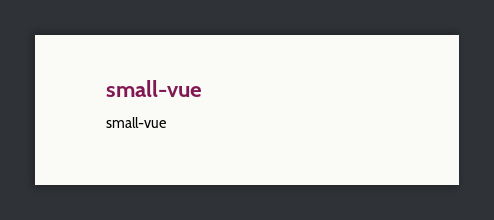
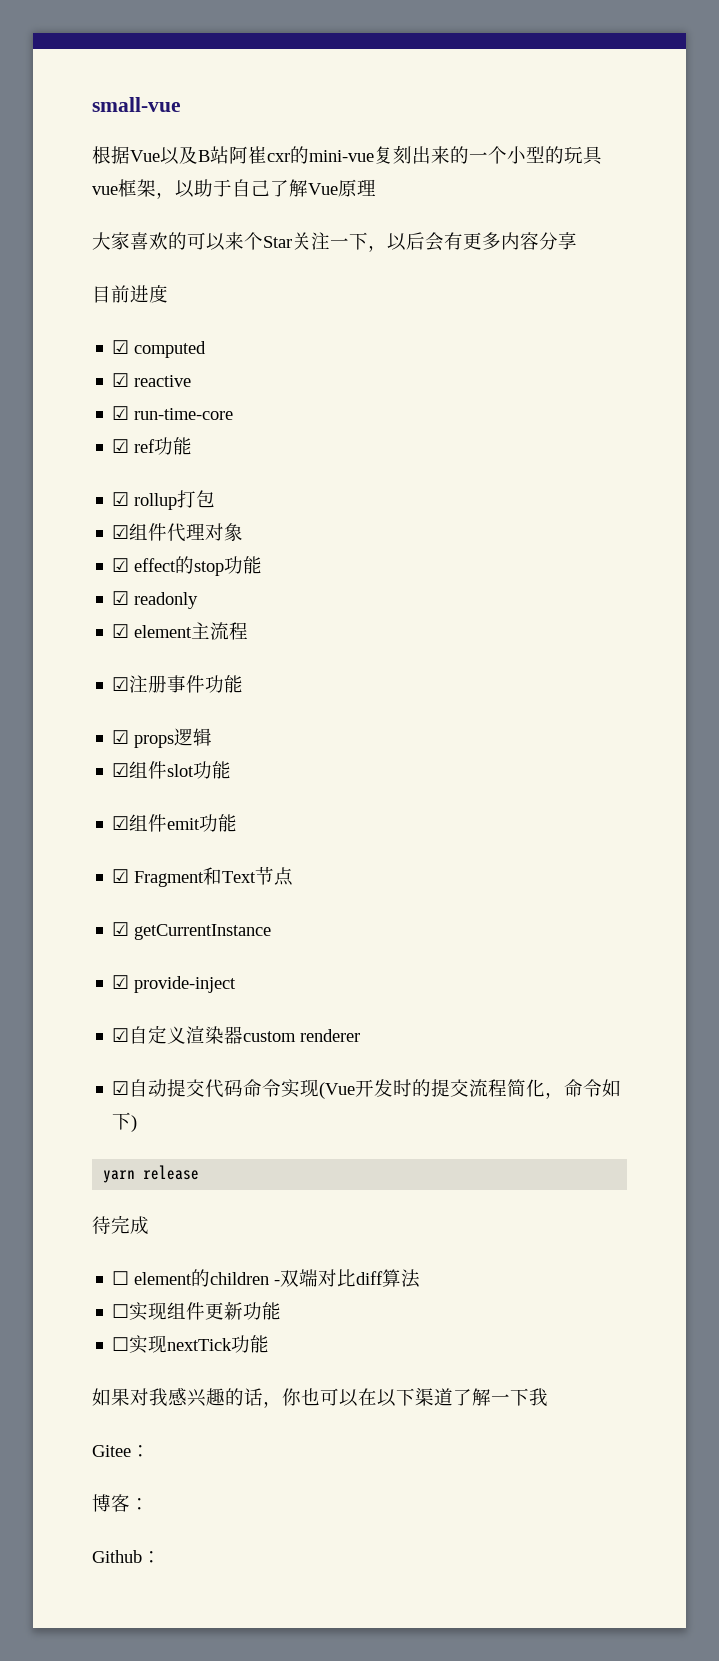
[106,117,166,128] small-vue -> [92,145,603,165] [92,179,376,199] [92,232,577,252] [92,285,168,303] [112,340,207,358] [112,373,192,387] [112,406,234,420] [112,437,193,455] [112,490,216,510] [112,523,244,542] [112,556,263,576] [112,591,199,609] [112,622,249,640] [112,675,244,693] [112,728,213,748] [112,761,232,779] [112,814,238,832] [112,866,294,887] [112,922,272,940] [112,975,237,993] [112,1025,361,1044] [112,1079,622,1099] [112,1112,138,1132] [103,1165,200,1183] [92,1215,149,1235] [112,1269,421,1288] [112,1302,282,1321] [112,1335,270,1354] [92,1388,548,1408] [92,1445,150,1457] [92,1494,149,1512] [92,1550,161,1563] 根据Vue以及B站阿崔cxr的mini-vue复刻出来的一个小型的玩具vue框架，以助于自己了解Vue原理 // 大家喜欢的可以来个Star关注一下，以后会有更多内容分享 // 目前进度 // ☑ computed // ☑ reactive // ☑ run-time-core // ☑ ref功能 // ☑ rollup打包 // ☑组件代理对象 // ☑ effect的stop功能 // ☑ readonly // ☑ element主流程 // ☑注册事件功能 // ☑ props逻辑 // ☑组件slot功能 // ☑组件emit功能 // ☑ Fragment和Text节点 // ☑ getCurrentInstance // ☑ provide-inject // ☑自定义渲染器custom renderer // ☑自动提交代码命令实现(Vue开发时的提交流程简化，命令如下) // yarn release // 待完成 // ☐ element的children -双端对比diff算法 // ☐实现组件更新功能 // ☐实现nextTick功能 // 如果对我感兴趣的话，你也可以在以下渠道了解一下我 // Gitee： // 博客： // Github：

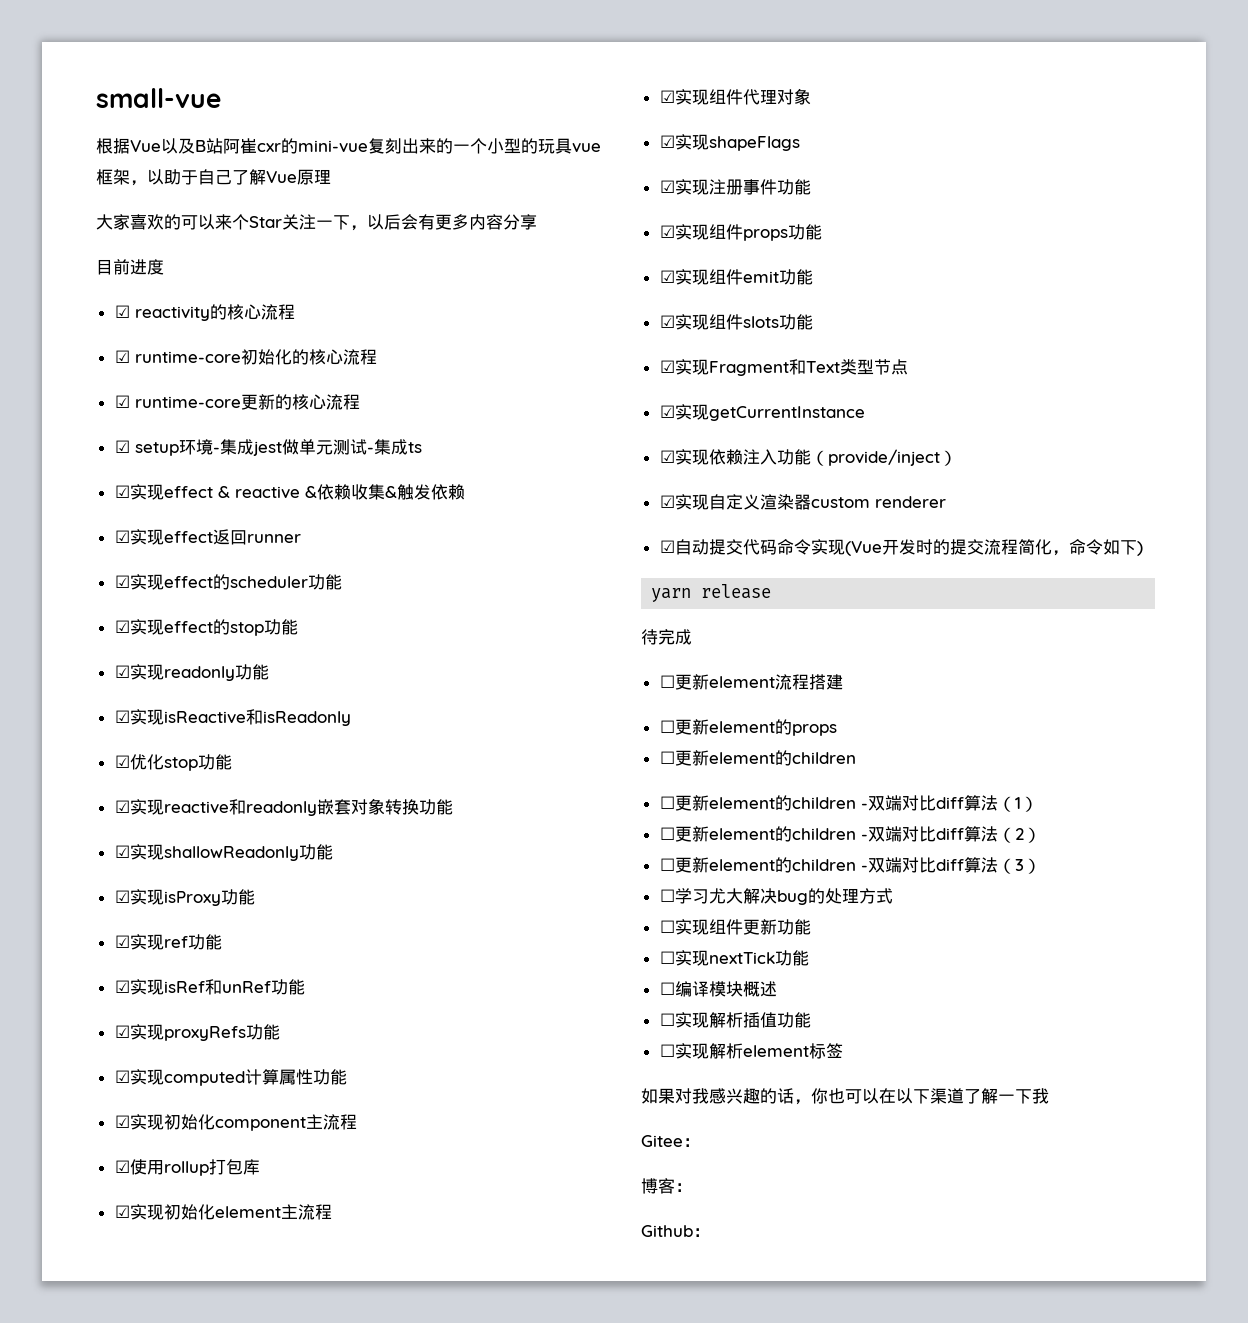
[134,341,207,358] [112,373,192,387] [112,406,234,420] [112,437,193,455] [112,492,130,506] computed // ☑ reactive // ☑ run-time-core // ☑ ref功能 // ☑ -> [134,304,295,321] [114,349,377,365] [114,394,360,410] [114,439,422,456] [114,484,465,500] [114,529,301,545] [114,574,342,590] [114,619,298,636] [114,664,269,681] [114,709,351,726] [114,754,232,771] [114,798,453,816] [114,844,333,861] [114,889,255,906] [114,934,222,950] [114,979,305,995] [114,1024,280,1041] [114,1069,347,1086] [114,1114,357,1131] [114,1159,164,1175] reactivity的核心流程 // ☑ runtime-core初始化的核心流程 // ☑ runtime-core更新的核心流程 // ☑ setup环境-集成jest做单元测试-集成ts // ☑实现effect & reactive &依赖收集&触发依赖 // ☑实现effect返回runner // ☑实现effect的scheduler功能 // ☑实现effect的stop功能 // ☑实现readonly功能 // ☑实现isReactive和isReadonly // ☑优化stop功能 // ☑实现reactive和readonly嵌套对象转换功能 // ☑实现shallowReadonly功能 // ☑实现isProxy功能 // ☑实现ref功能 // ☑实现isRef和unRef功能 // ☑实现proxyRefs功能 // ☑实现computed计算属性功能 // ☑实现初始化component主流程 // ☑使用
[112,523,244,542] [112,556,263,576] [112,591,199,609] [112,622,249,640] [112,677,130,691] // ☑组件代理对象 // ☑ effect的stop功能 // ☑ readonly // ☑ element主流程 // ☑ -> [242,1159,260,1175] [114,1204,332,1220] [659,88,811,105] [659,134,800,151] [659,179,709,195] 库 // ☑实现初始化element主流程 // ☑实现组件代理对象 // ☑实现shapeFlags // ☑实现
[134,728,213,748] [112,761,232,779] [112,816,130,830] props逻辑 // ☑组件slot功能 // ☑ -> [674,224,822,241] [659,269,709,285] 实现组件props功能 // ☑实现
(130, 876) none -> [674,314,813,330] [659,359,709,375] 实现组件slots功能 // ☑实现
(257, 877) none -> [839,359,874,375] 类型
(130, 929) none -> [674,404,709,420] 实现
[134,976,237,993] [112,1028,130,1042] provide-inject // ☑ -> [674,449,957,466] [659,494,709,510] 实现依赖注入功能（provide/inject） // ☑实现
[134,1269,421,1288] element的children -双端对比diff算法 -> [674,674,843,690] [659,719,837,736] [659,750,856,766] [659,795,1038,812] [659,826,1041,843] [659,857,1041,874] [659,888,893,905] 更新element流程搭建 // ☐更新element的props // ☐更新element的children // ☐更新element的children -双端对比diff算法（1） // ☐更新element的children -双端对比diff算法（2） // ☐更新element的children -双端对比diff算法（3） // ☐学习尤大解决bug的处理方式
(270, 1344) none -> [659,981,777,997] [659,1012,811,1028] [659,1043,843,1059] // ☐编译模块概述 // ☐实现解析插值功能 // ☐实现解析element标签

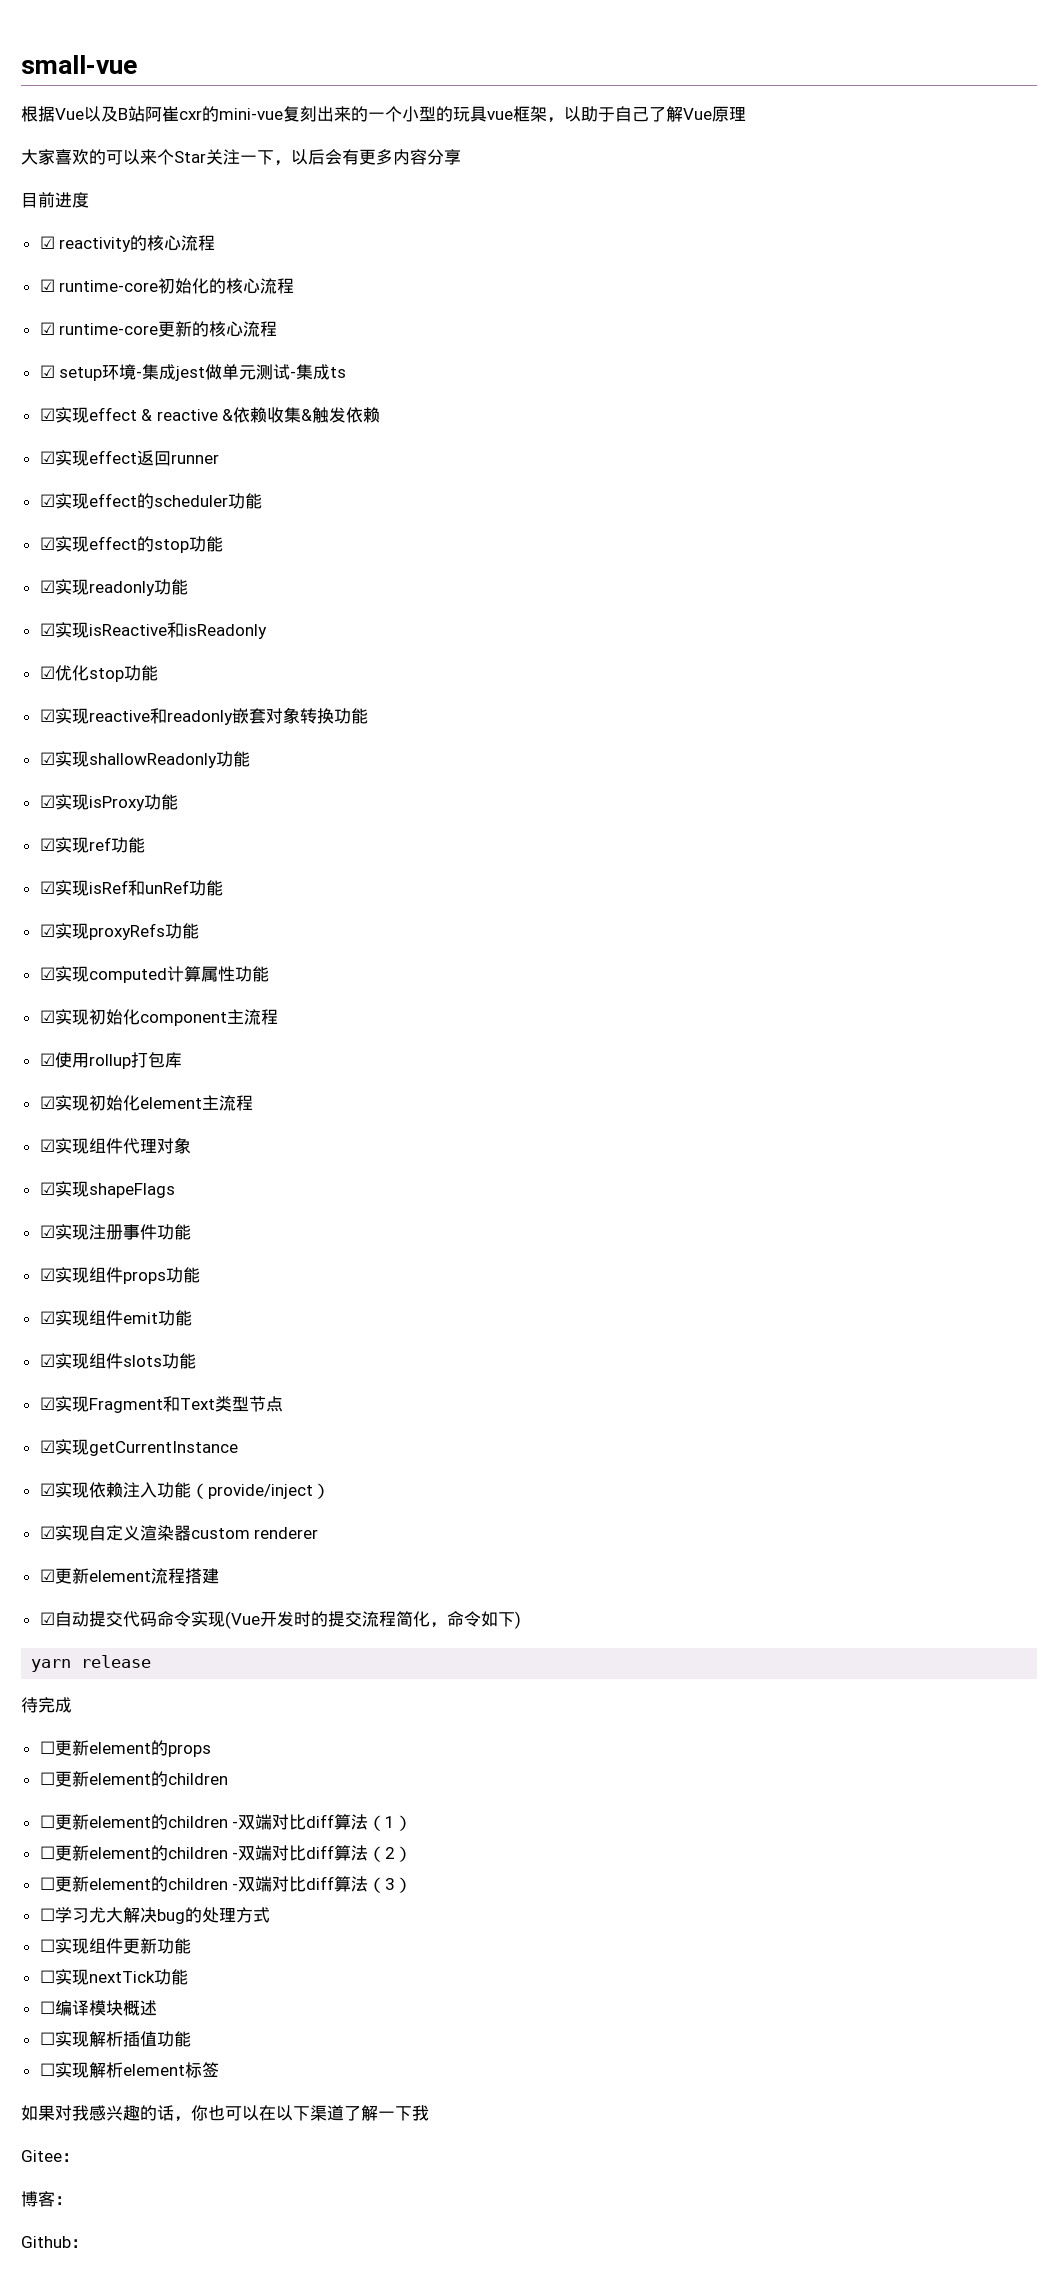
(946, 502) none -> [39,1568,219,1584] // ☑更新element流程搭建
[659,674,843,690] // ☐更新element流程搭建 -> (72, 1705) none

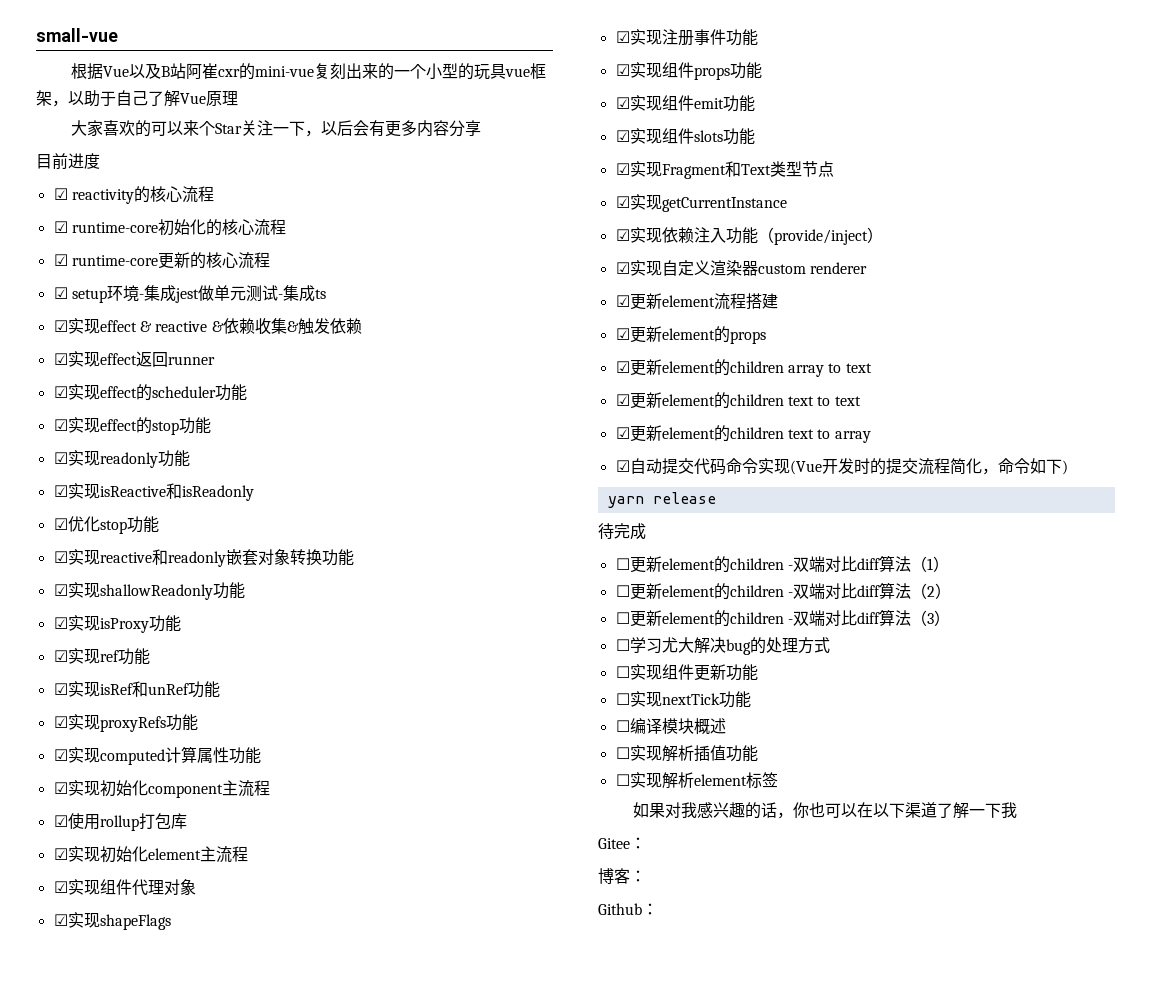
(219, 1576) none -> [615,326,766,344] [615,359,872,377] [615,392,861,409] [615,425,871,443] // ☑更新element的props // ☑更新element的children array to text // ☑更新element的children text to text // ☑更新element的children text to array
[39,1740,211,1757] [39,1771,228,1787] // ☐更新element的props // ☐更新element的children -> (646, 531) none

